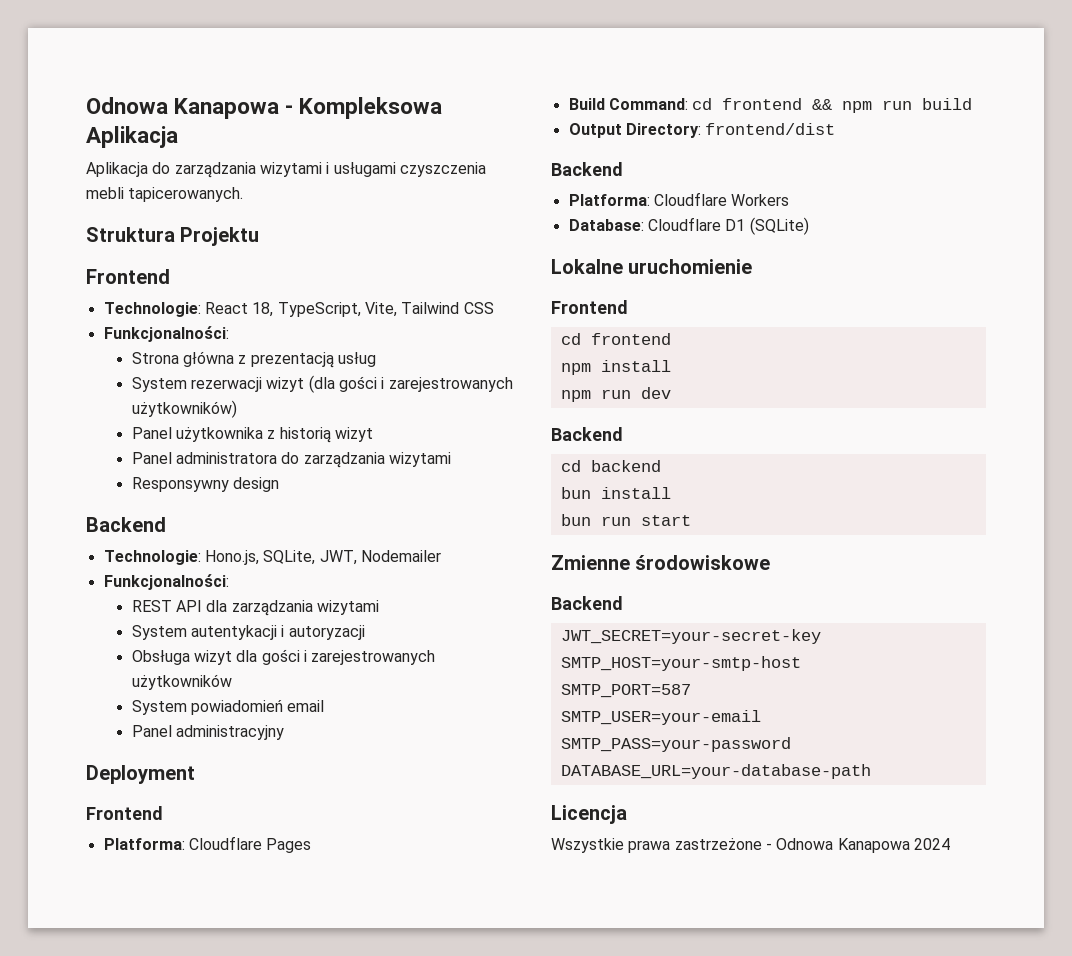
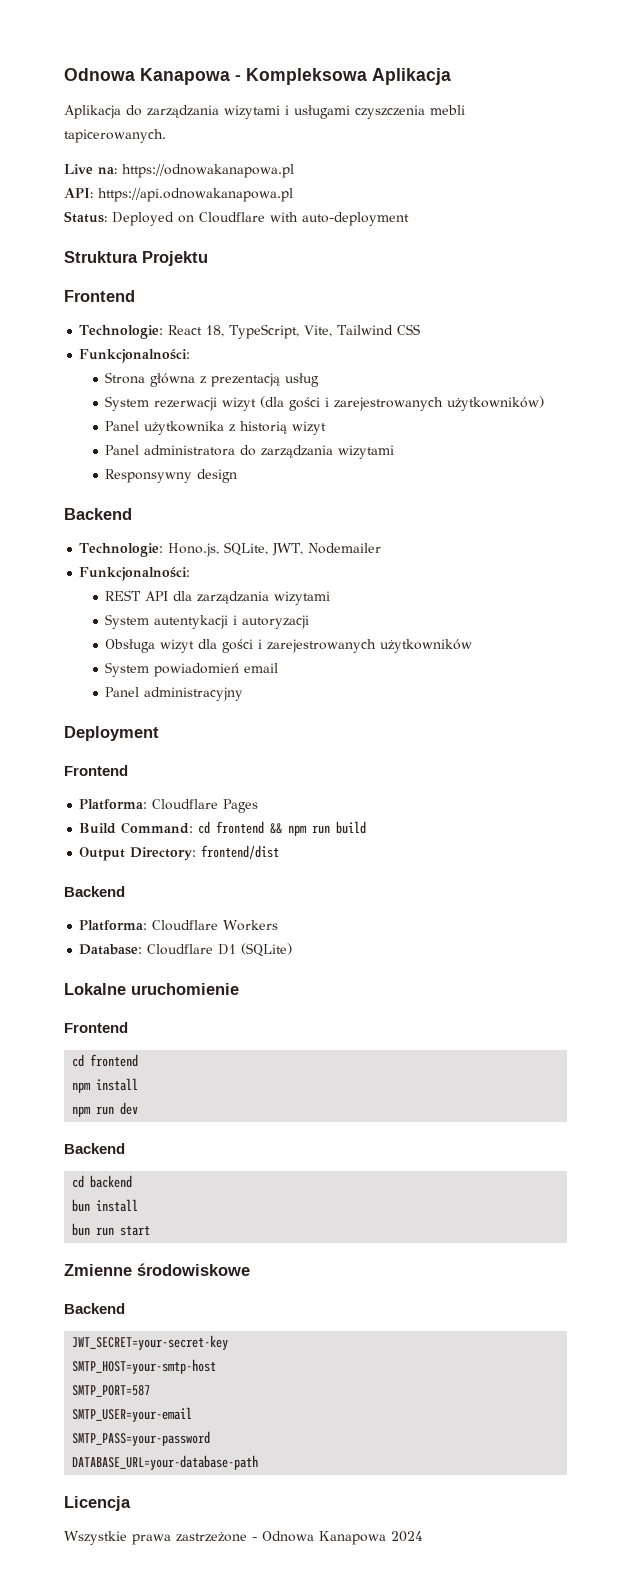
(244, 194) none -> [64,164,294,178] [64,188,293,202] [64,211,409,226] // Live na: https://odnowakanapowa.pl // API: https://api.odnowakanapowa.pl // Status: Deployed on Cloudflare with auto-deployment

